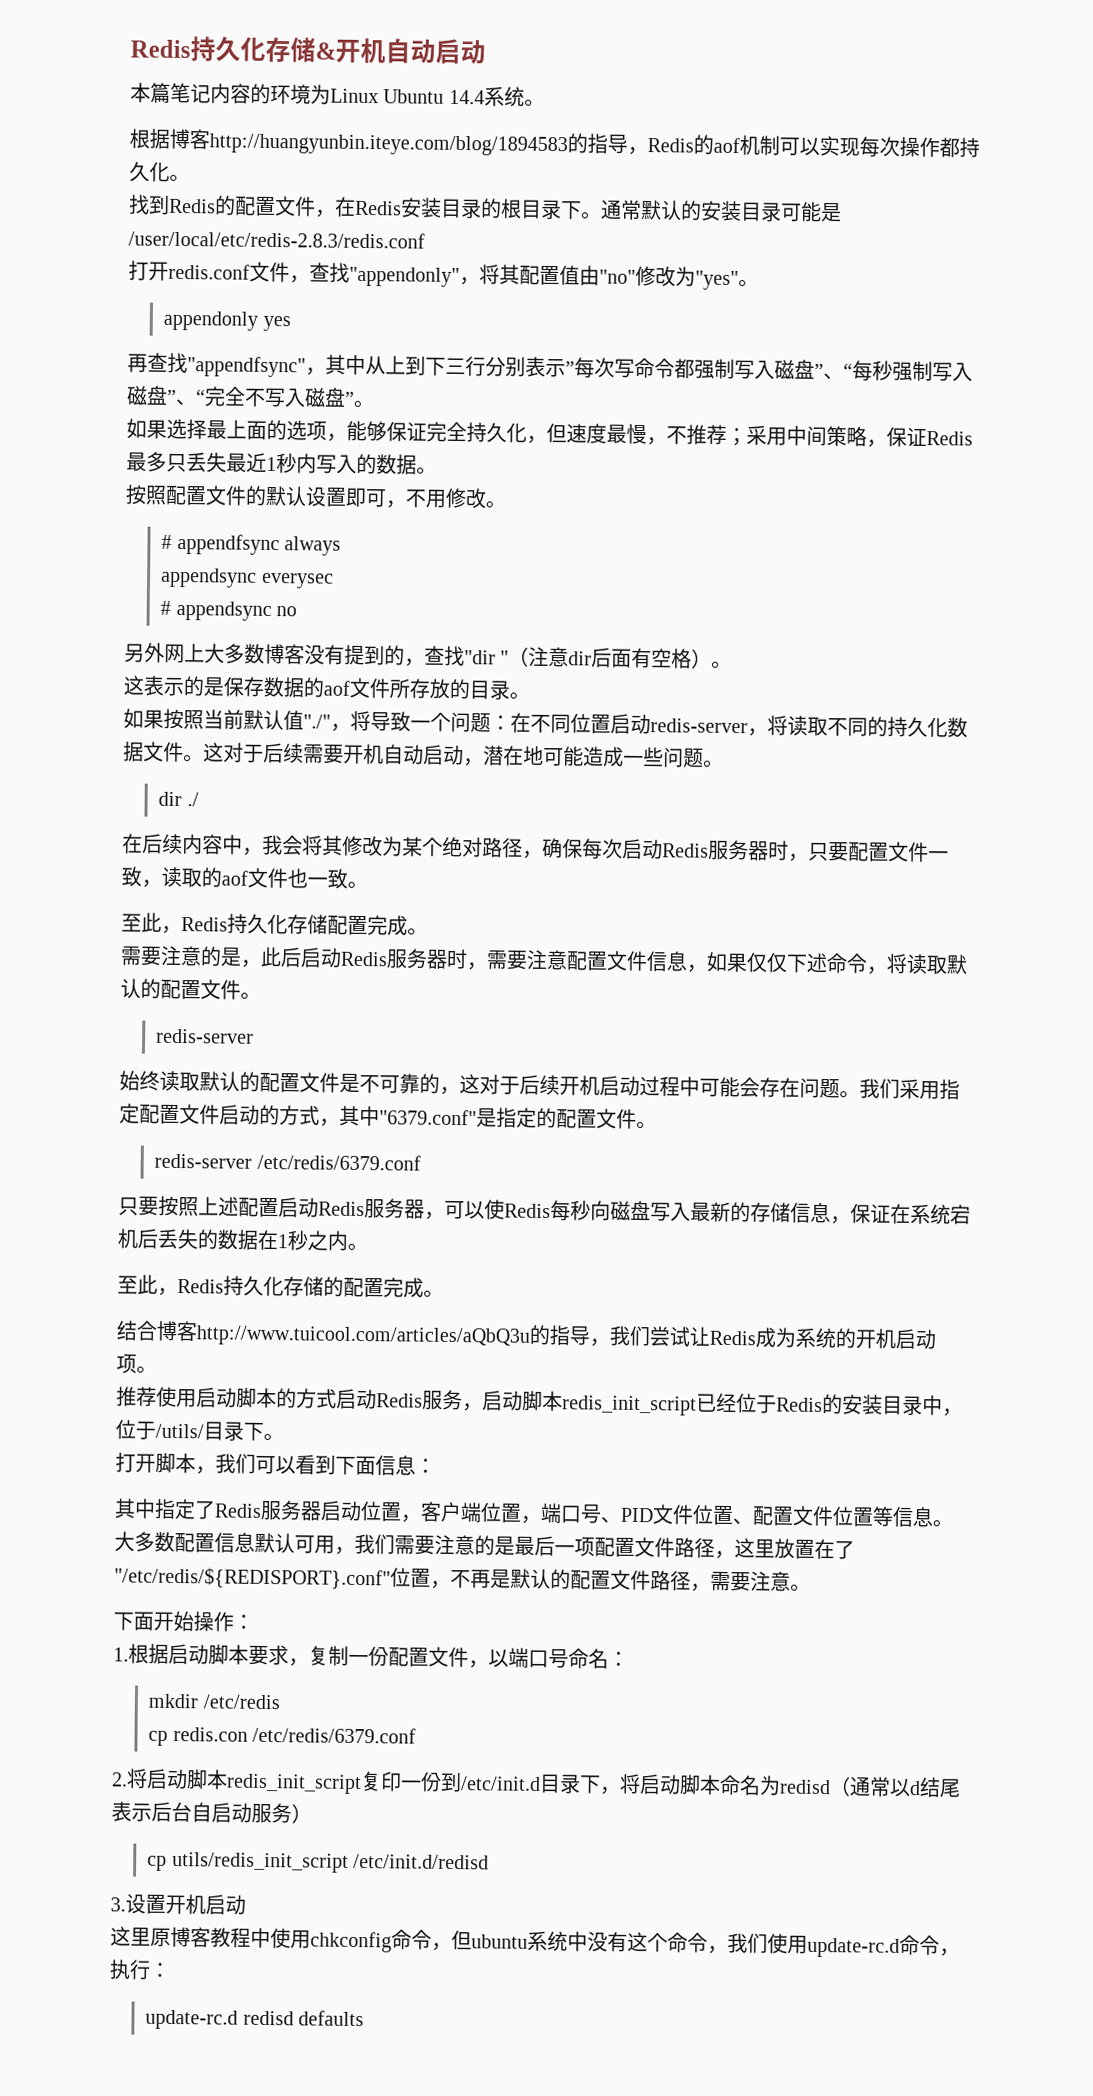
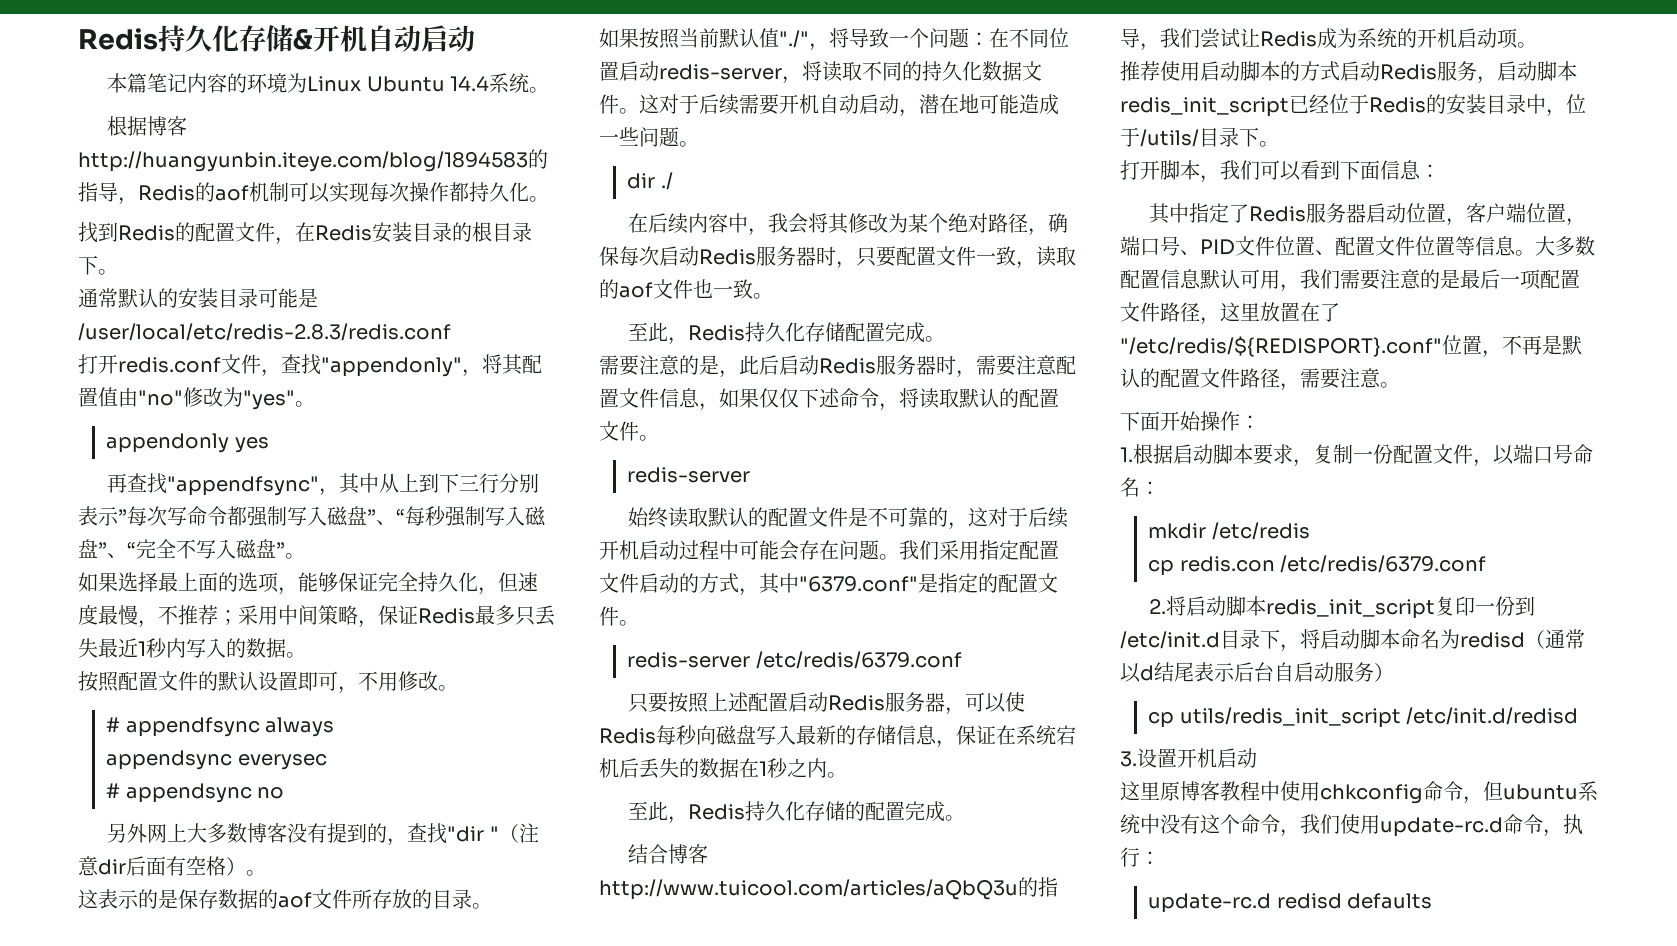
(602, 215) none -> (118, 272) //

